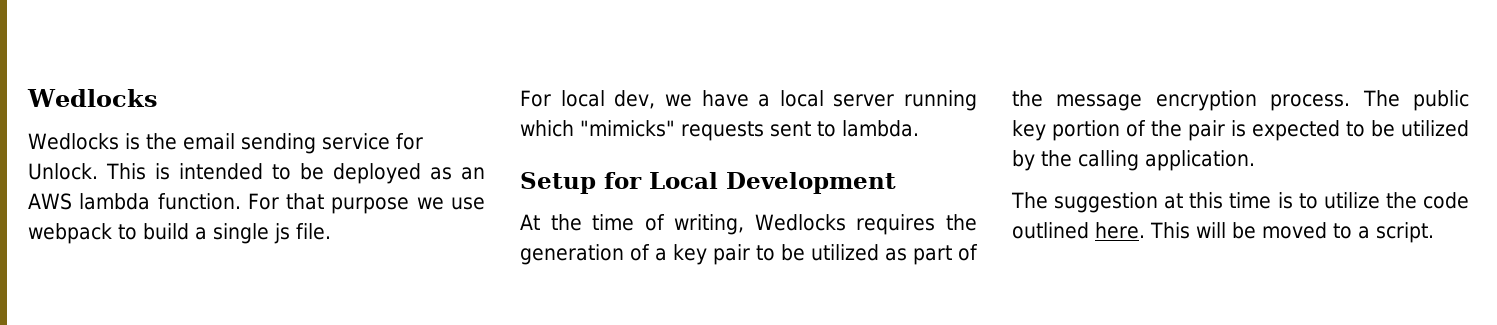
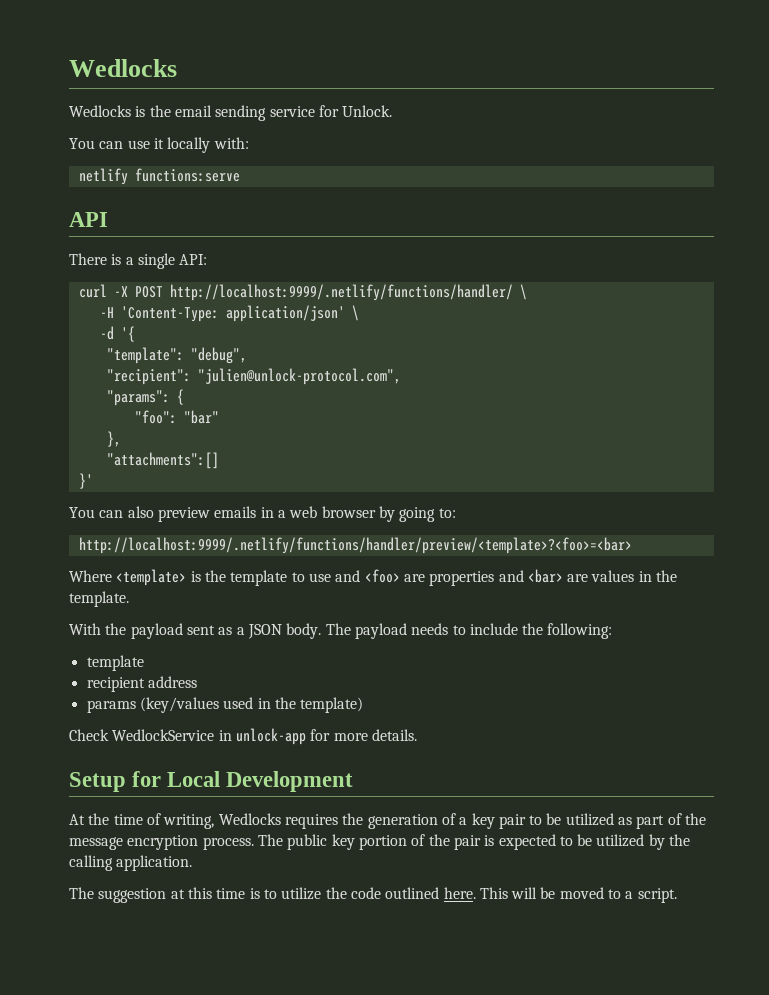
[106,163,485,184] [28,193,485,214] [28,223,331,244] [520,90,977,111] [520,120,919,141] This is intended to be deployed as an AWS lambda function. For that purpose we use webpack to build a single js file. // For local dev, we have a local server running which "mimicks" requests sent to lambda. -> [69,137,249,153] [78,168,240,185] [69,212,108,227] [69,253,208,269] [78,284,527,301] [99,305,359,322] [99,326,135,342] [106,347,247,364] [106,368,401,385] [106,389,184,406] [134,410,219,424] [106,431,121,447] [106,452,219,469] [78,473,93,489] [69,506,456,522] [78,537,632,554] [69,569,678,586] [69,591,129,607] [69,623,613,639] [86,655,144,671] [86,676,197,692] [86,697,364,713] [69,728,417,745] // You can use it locally with: // netlify functions:serve // API // There is a single API: // curl -X POST http://localhost:9999/.netlify/functions/handler/ \ // -H 'Content-Type: application/json' \ // -d '{ // "template": "debug", // "recipient": "julien@unlock-protocol.com", // "params": { // "foo": "bar" // }, // "attachments":[] // }' // You can also preview emails in a web browser by going to: // http://localhost:9999/.netlify/functions/handler/preview/<template>?<foo>=<bar> // Where <template> is the template to use and <foo> are properties and <bar> are values in the template. // With the payload sent as a JSON body. The payload needs to include the following: // template // recipient address // params (key/values used in the template) // Check WedlockService in unlock-app for more details.

